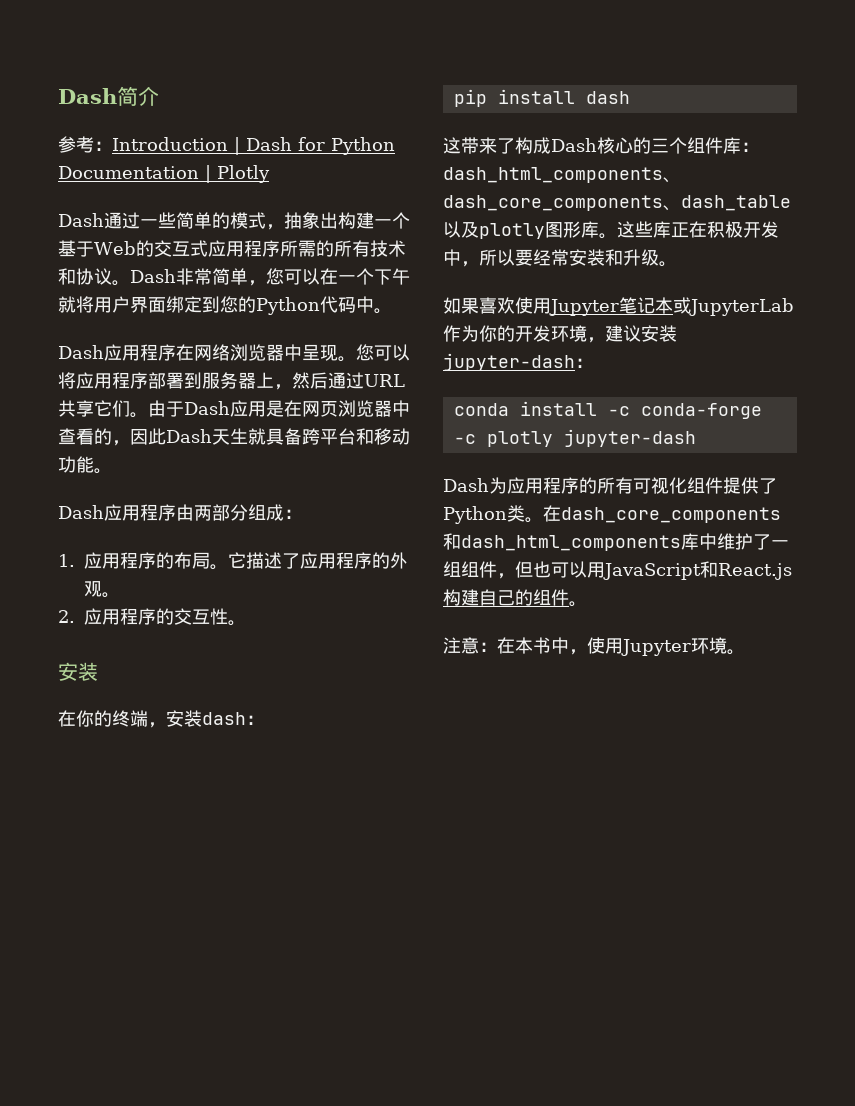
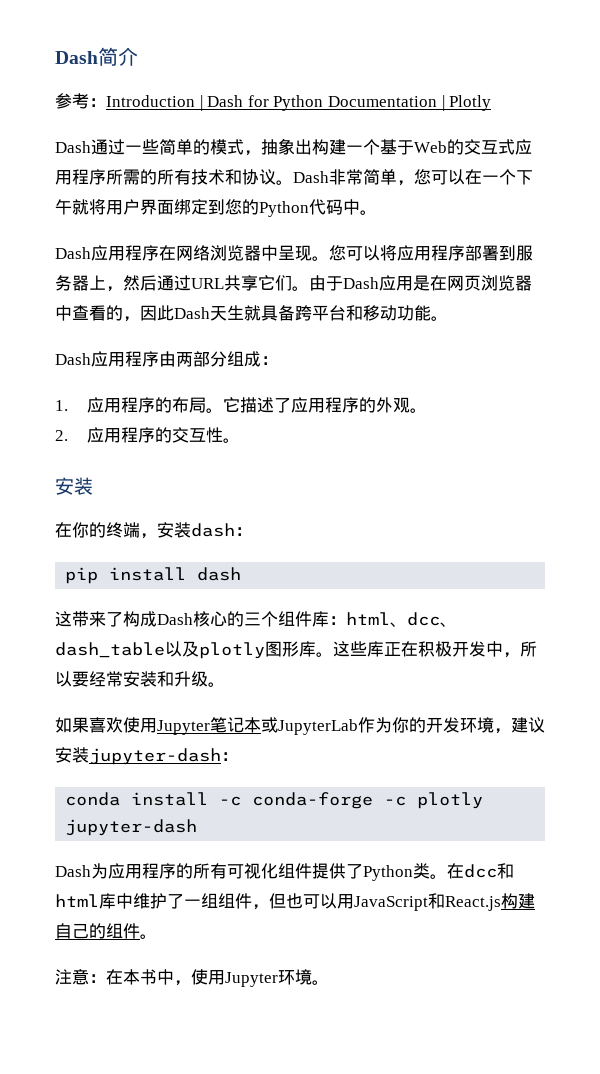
[443,167,681,183] [443,195,663,211] dash_html_components、dash_core_components -> [346,612,440,627] html、dcc
[561,507,781,523] [443,533,681,551] dash_core_components和dash_html_components -> [464,863,514,879] [55,894,99,907] dcc和html

